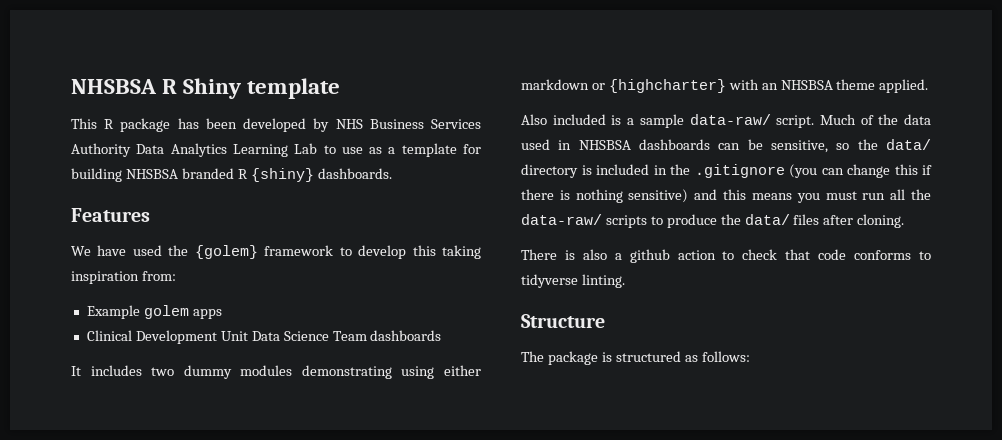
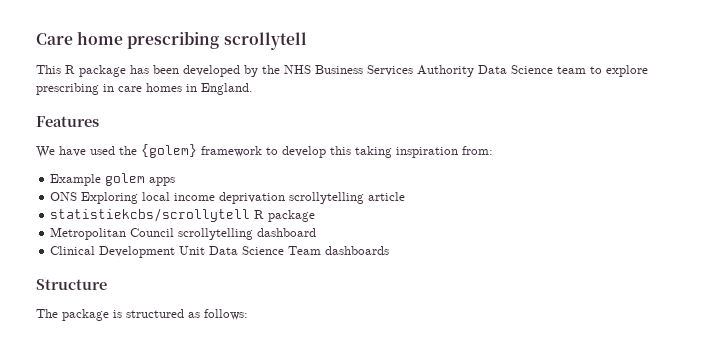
[71,78,341,99] NHSBSA R Shiny template -> [36,31,307,50] Care home prescribing scrollytell
(330, 125) none -> [262,65,280,74] the
[170,143,482,157] [71,168,392,182] Analytics Learning Lab to use as a template for building NHSBSA branded R {shiny} dashboards. -> [511,65,648,77] [36,83,253,95] Science team to explore prescribing in care homes in England.
(222, 314) none -> [50,192,406,204] [50,208,316,222] [50,227,317,240] // ONS Exploring local income deprivation scrollytelling article // statistiekcbs/scrollytell R package // Metropolitan Council scrollytelling dashboard
[71,365,481,379] [521,79,929,93] [521,114,931,128] [521,139,931,153] [521,164,932,178] [521,189,931,203] [521,214,905,228] [521,249,932,263] [521,274,625,288] // It includes two dummy modules demonstrating using either markdown or {highcharter} with an NHSBSA theme applied. // Also included is a sample data-raw/ script. Much of the data used in NHSBSA dashboards can be sensitive, so the data/ directory is included in the .gitignore (you can change this if there is nothing sensitive) and this means you must run all the data-raw/ scripts to produce the data/ files after cloning. // There is also a github action to check that code conforms to tidyverse linting. -> (390, 250) none

